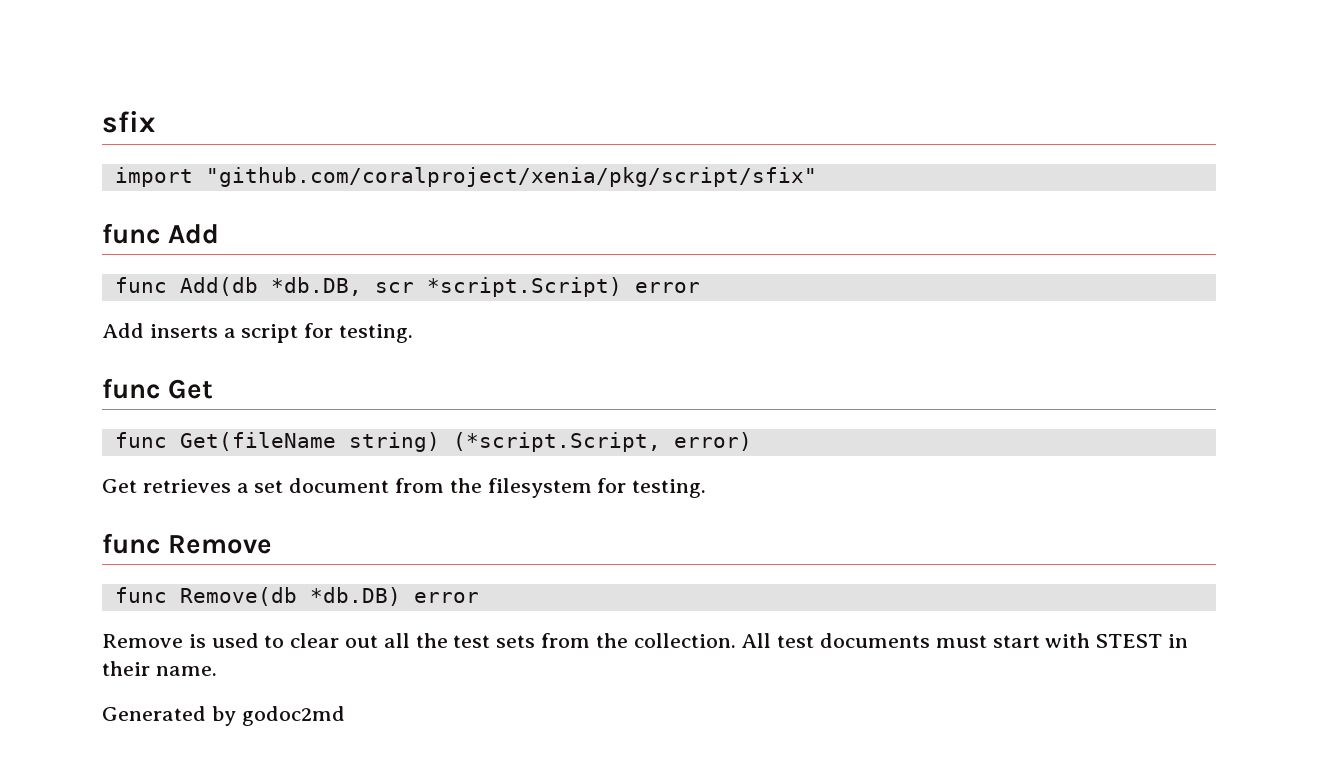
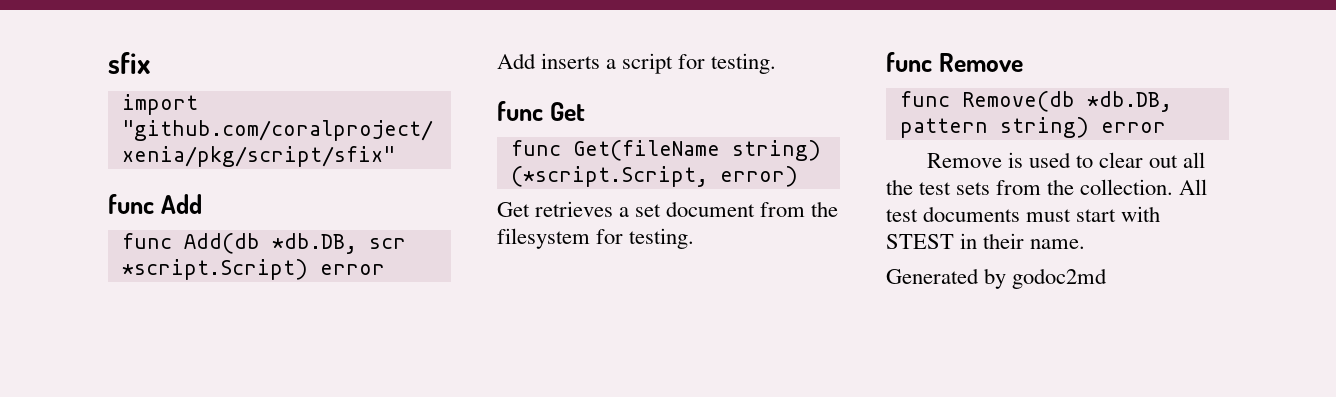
[309,587,401,606] *db.DB) -> [1086,91,1172,112] [899,117,1089,138] *db.DB, pattern string)

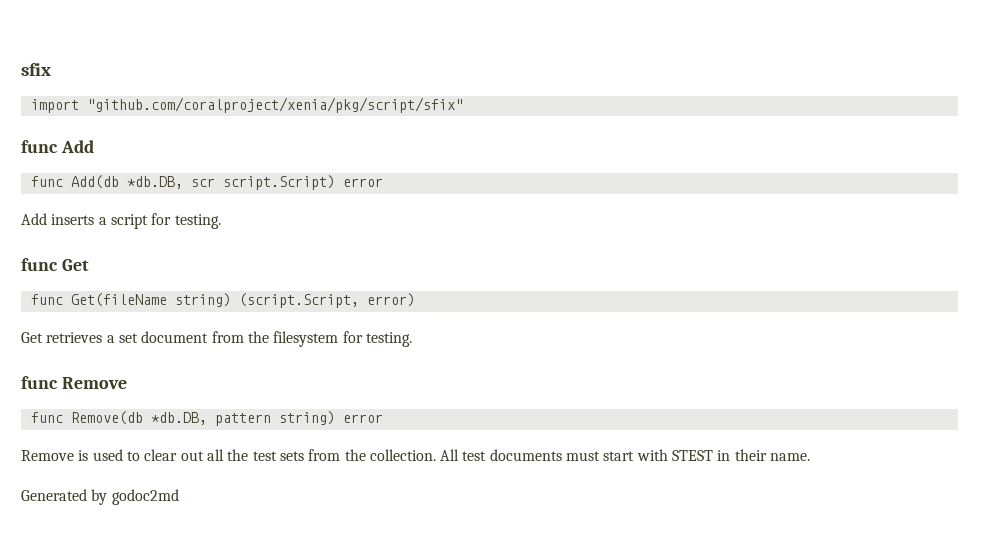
[121,259,308,280] *script.Script) -> [222,175,335,190] script.Script)
[510,166,708,187] (*script.Script, -> [238,293,359,308] (script.Script,

